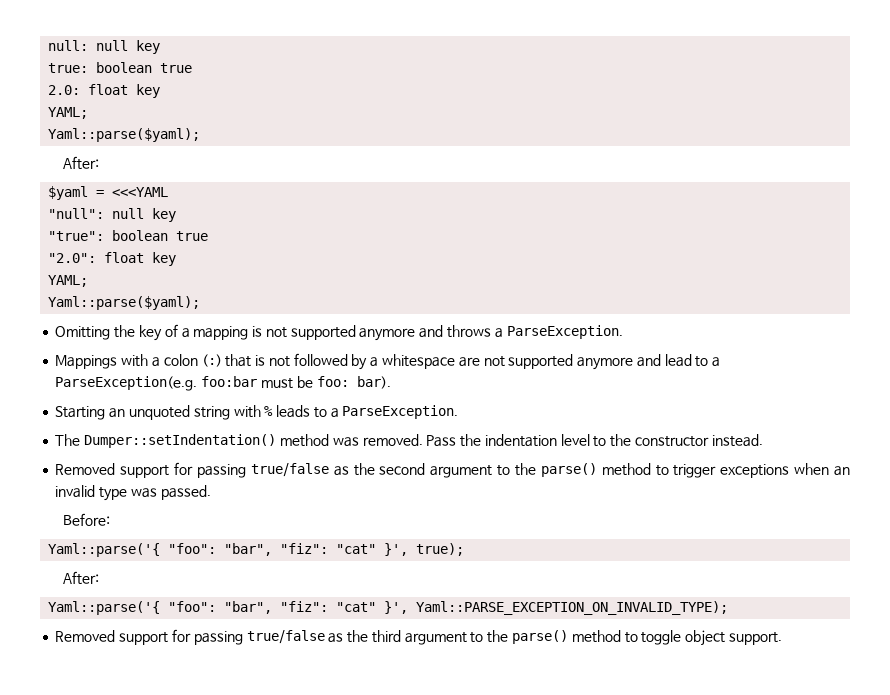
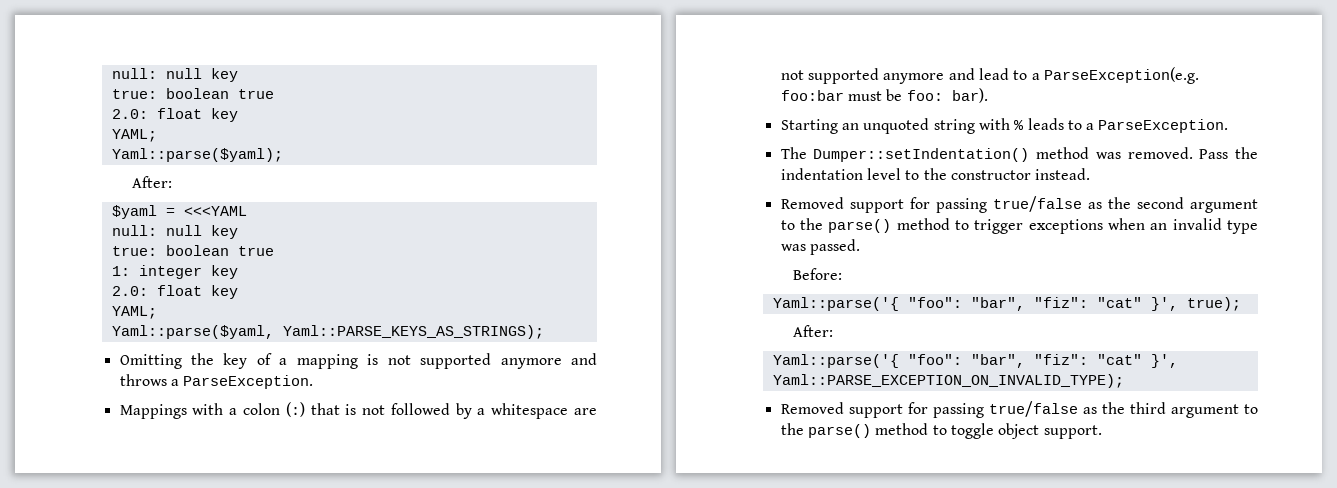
[48,208,177,222] [48,230,209,241] [48,252,177,266] [48,275,89,287] [48,296,201,310] "null": null key // "true": boolean true // "2.0": float key // YAML; // Yaml::parse($yaml); -> [111,225,238,239] [111,245,274,256] [111,265,238,279] [111,285,238,299] [111,306,157,319] [111,325,544,339] null: null key // true: boolean true // 1: integer key // 2.0: float key // YAML; // Yaml::parse($yaml, Yaml::PARSE_KEYS_AS_STRINGS);

